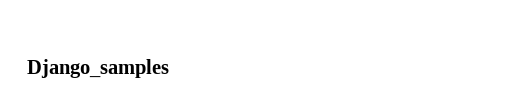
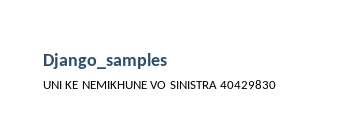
(169, 68) none -> [43,80,276,89] // UNI KE NEMIKHUNE VO SINISTRA 40429830

